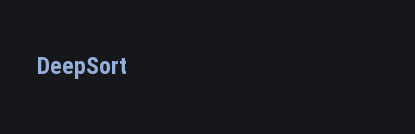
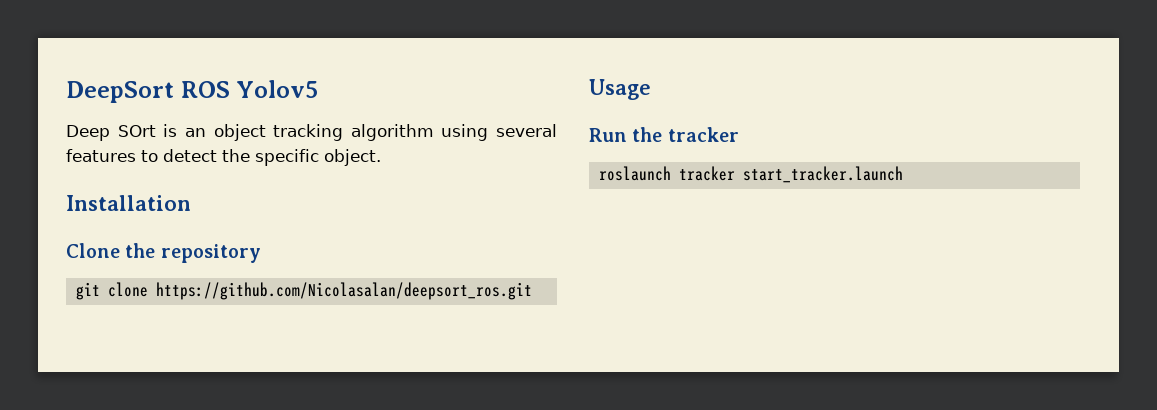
(127, 68) none -> [180,80,319,98] [66,124,557,141] [66,149,381,166] [66,195,191,211] [66,243,261,263] [75,282,532,300] [589,79,651,100] [589,127,739,142] [598,166,903,183] ROS Yolov5 // Deep SOrt is an object tracking algorithm using several features to detect the specific object. // Installation // Clone the repository // git clone https://github.com/Nicolasalan/deepsort_ros.git // Usage // Run the tracker // roslaunch tracker start_tracker.launch

